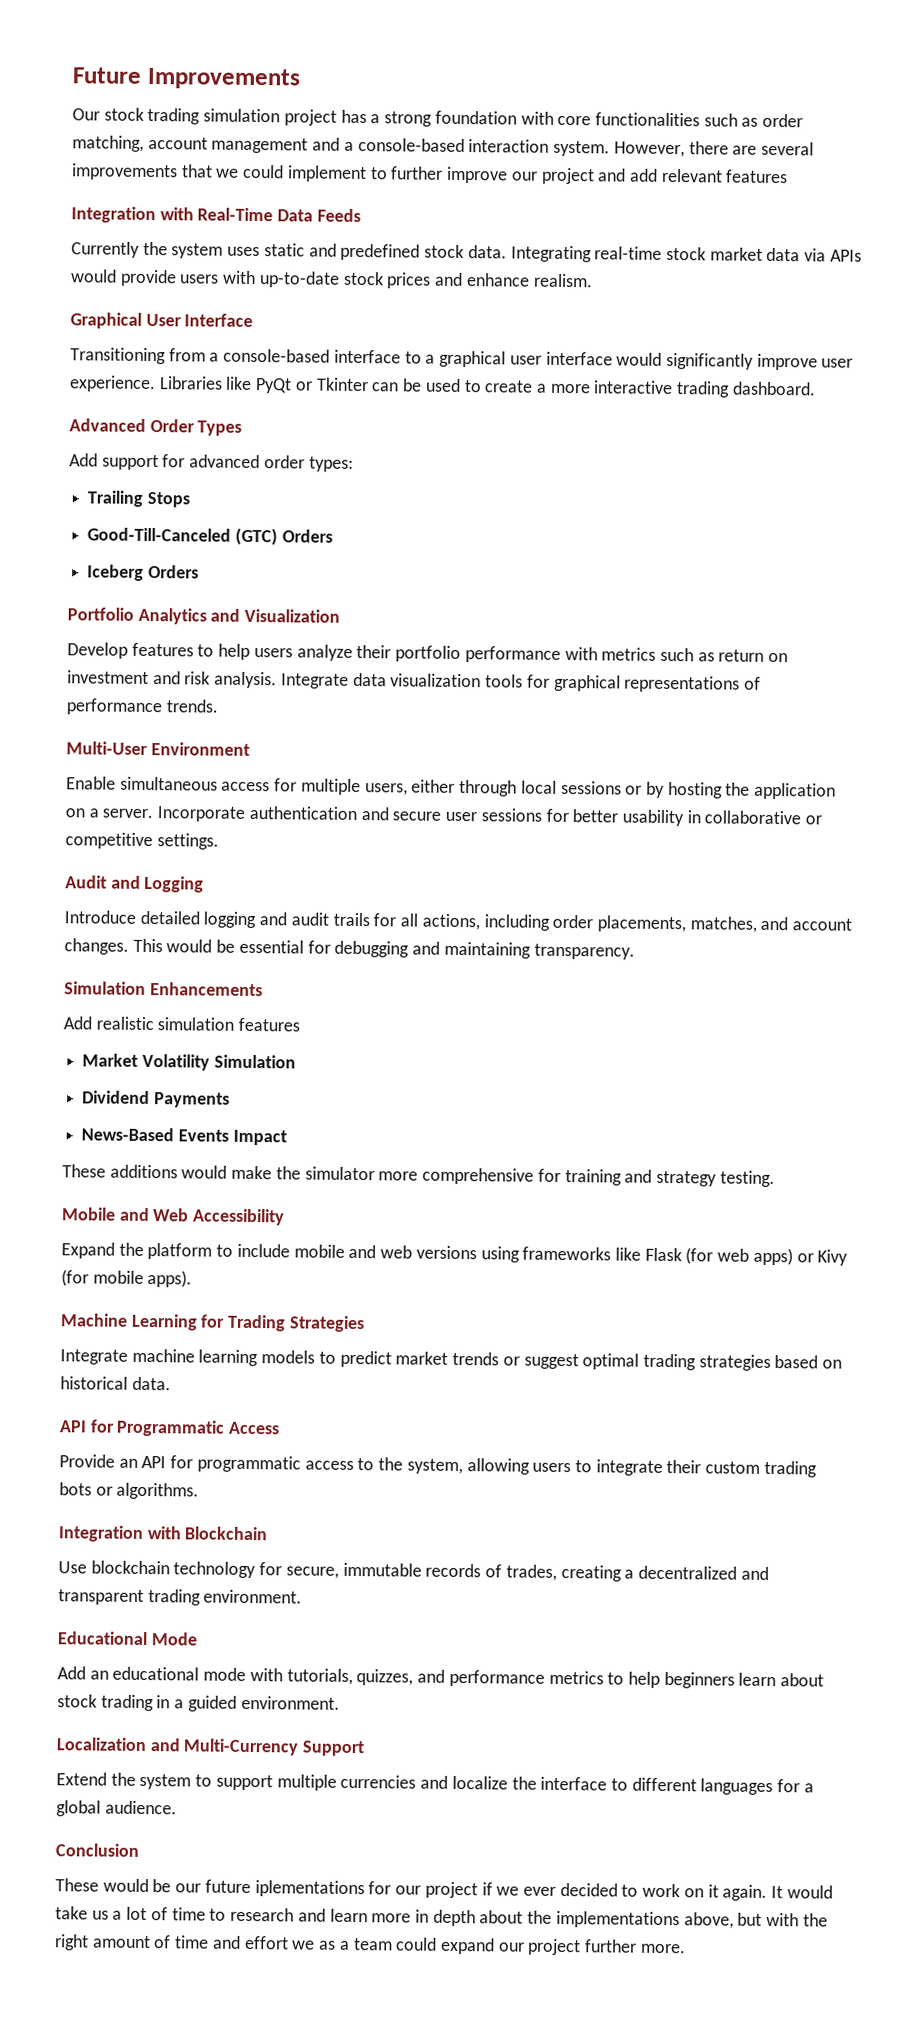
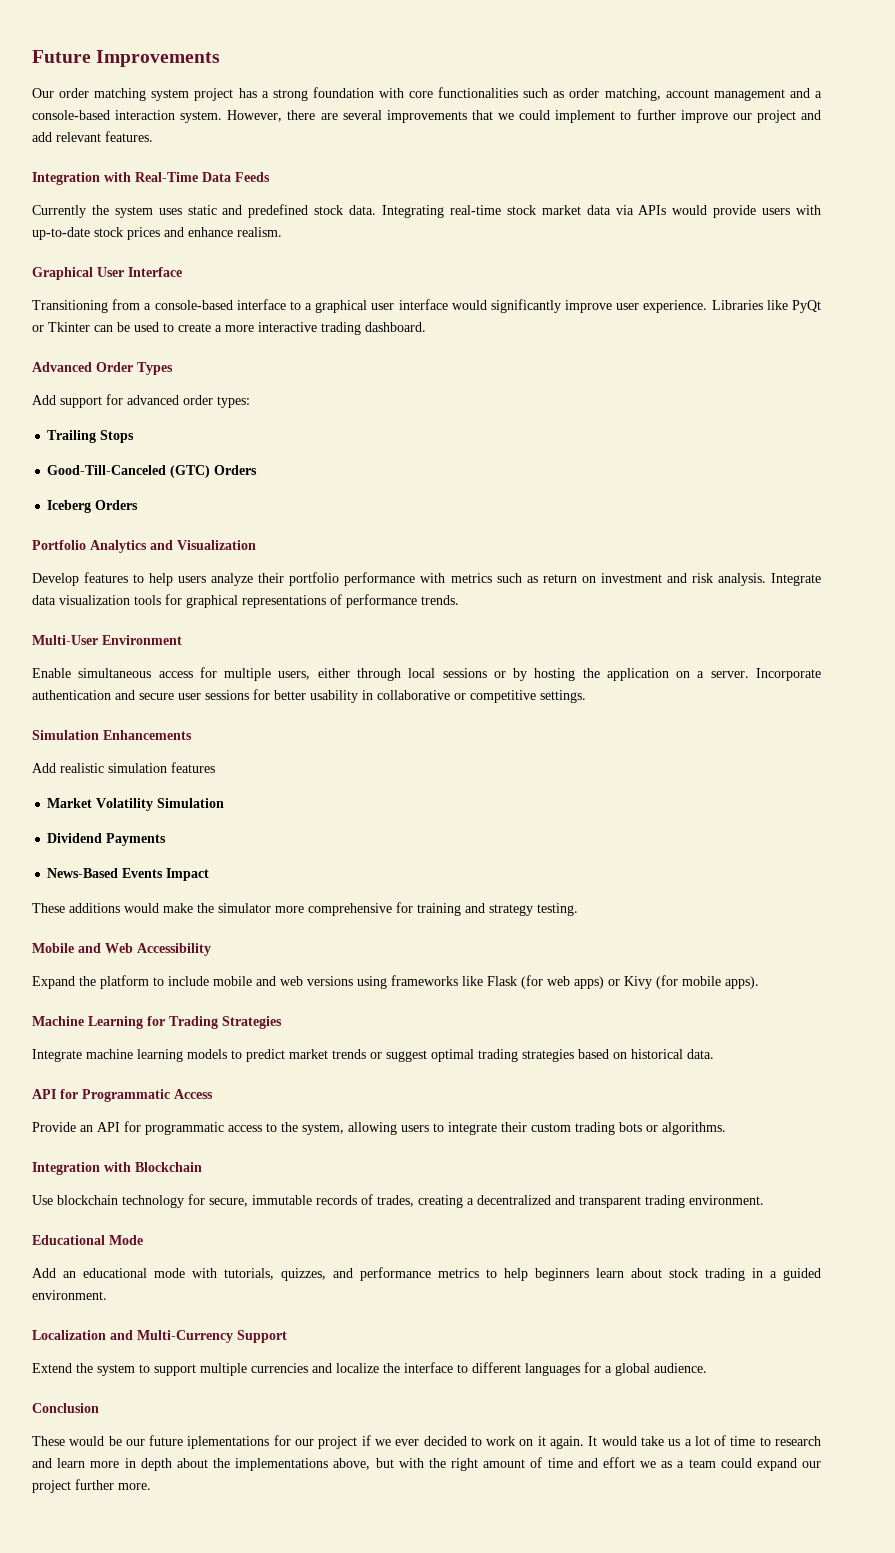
[103,107,281,125] stock trading simulation -> [59,88,190,101] order matching system
[725,169,789,184] features -> [105,131,153,142] features.
[65,875,205,893] [64,910,853,933] [64,938,635,960] // Audit and Logging // Introduce detailed logging and audit trails for all actions, including order placements, matches, and account changes. This would be essential for debugging and maintaining transparency. -> (586, 696) none

